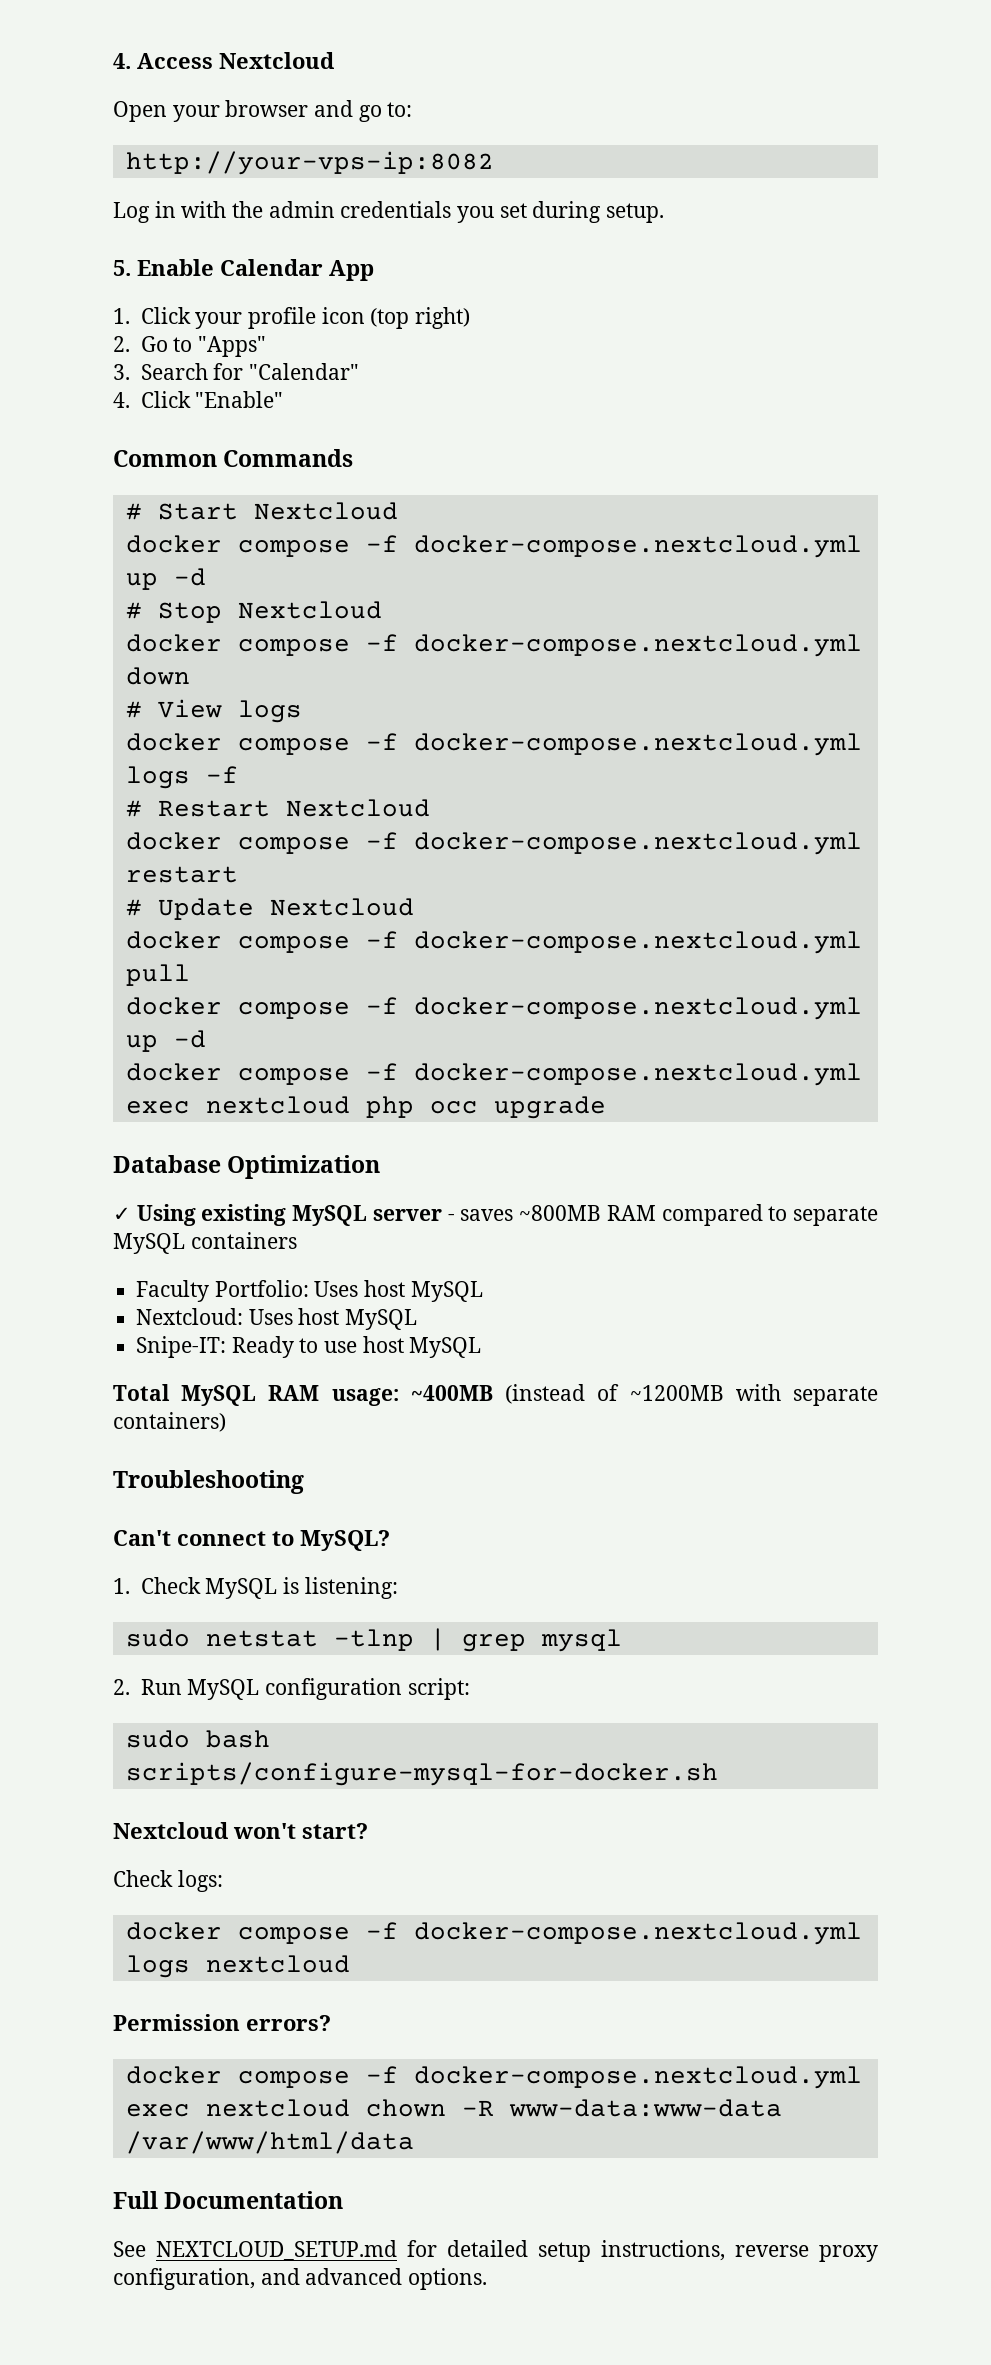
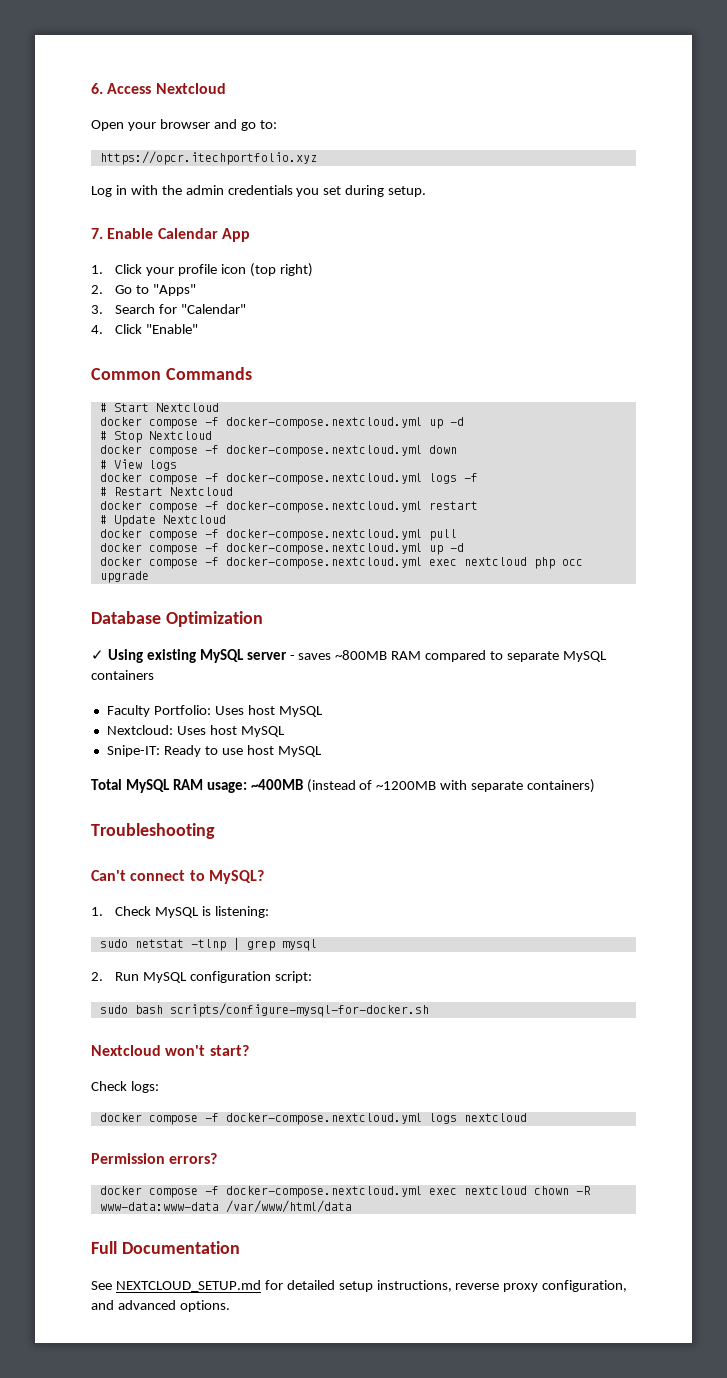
[113,53,131,69] 4. -> [91,83,103,94] 6.
[125,151,494,175] http://your-vps-ip:8082 -> [99,151,317,165] https://opcr.itechportfolio.xyz
[113,260,131,276] 5. -> [91,228,103,239] 7.

